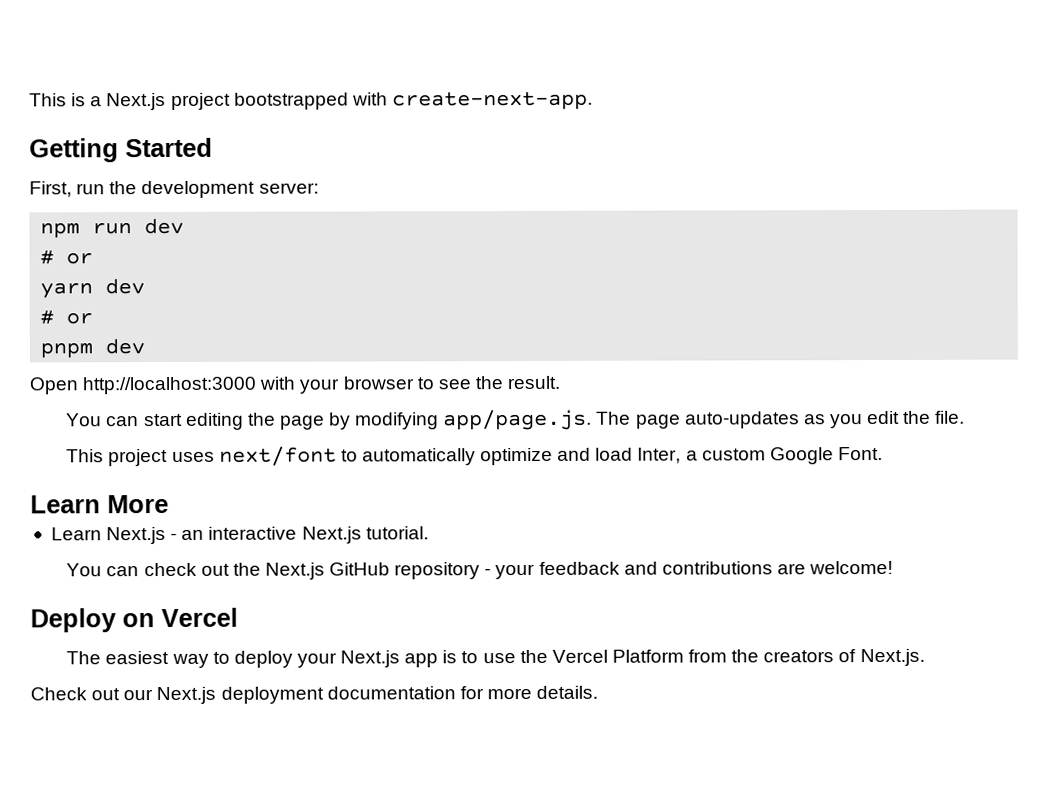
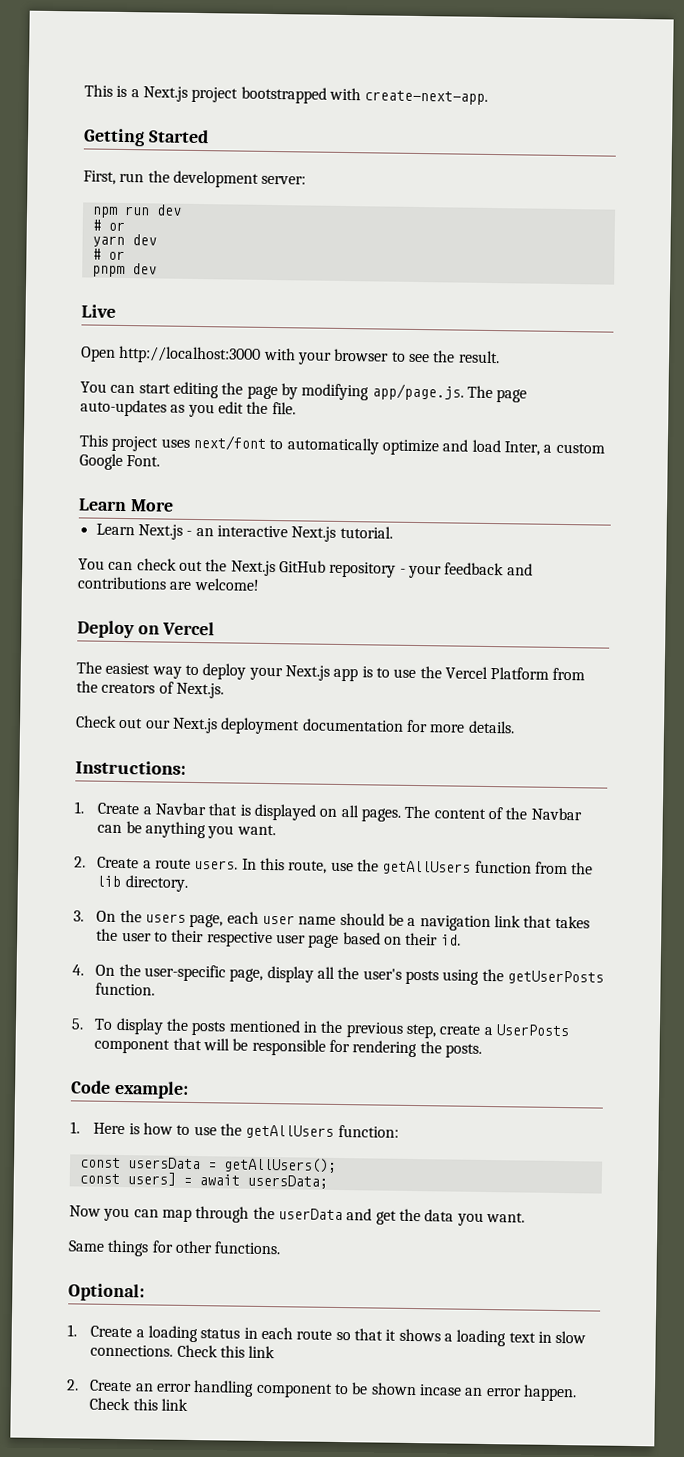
(146, 346) none -> [81,304,116,318] // Live
(599, 692) none -> [75,760,186,775] [74,801,582,822] [97,821,276,839] [74,856,594,875] [96,875,188,892] [73,909,590,932] [96,928,461,948] [72,963,604,985] [95,982,156,996] [71,1017,569,1039] [94,1037,482,1058] [71,1080,189,1099] [70,1121,399,1139] [78,1157,337,1173] [78,1172,328,1189] [69,1205,525,1226] [68,1239,282,1257] [68,1283,145,1302] [67,1324,587,1347] [90,1344,276,1359] [66,1379,577,1402] [89,1397,189,1411] // Instructions: // 1. Create a Navbar that is displayed on all pages. The content of the Navbar can be anything you want. // 2. Create a route users. In this route, use the getAllUsers function from the lib directory. // 3. On the users page, each user name should be a navigation link that takes the user to their respective user page based on their id. // 4. On the user-specific page, display all the user's posts using the getUserPosts function. // 5. To display the posts mentioned in the previous step, create a UserPosts component that will be responsible for rendering the posts. // Code example: // 1. Here is how to use the getAllUsers function: // const usersData = getAllUsers(); // const users] = await usersData; // Now you can map through the userData and get the data you want. // Same things for other functions. // Optional: // 1. Create a loading status in each route so that it shows a loading text in slow connections. Check this link // 2. Create an error handling component to be shown incase an error happen. Check this link

